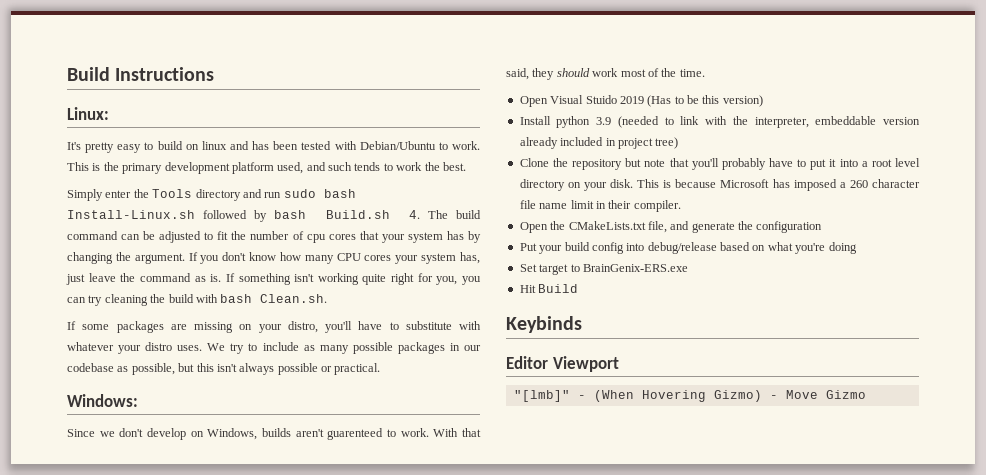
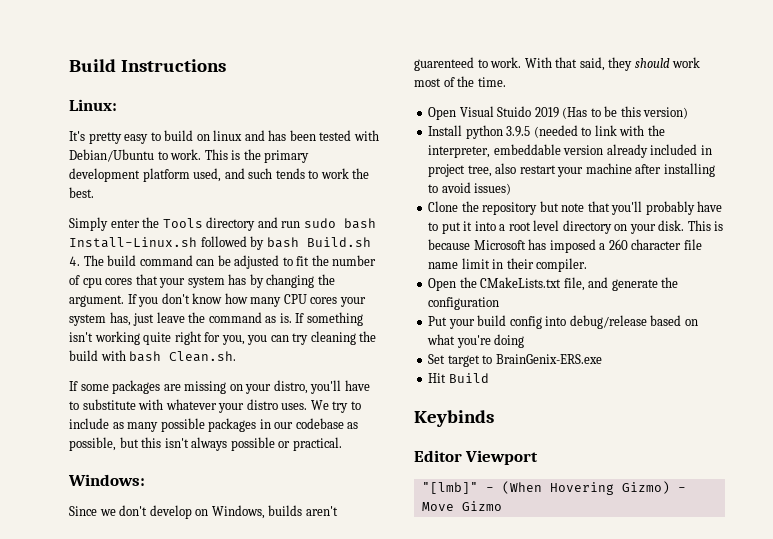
[596,117,612,125] 3.9 -> [506,126,531,137] 3.9.5
[655,137,679,149] tree) -> [467,163,715,177] [428,182,512,195] tree, also restart your machine after installing to avoid issues)

